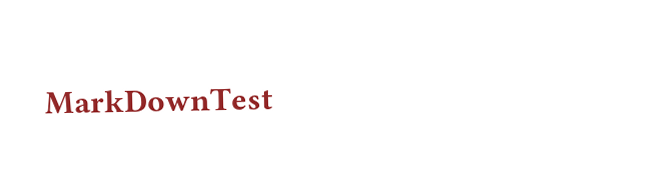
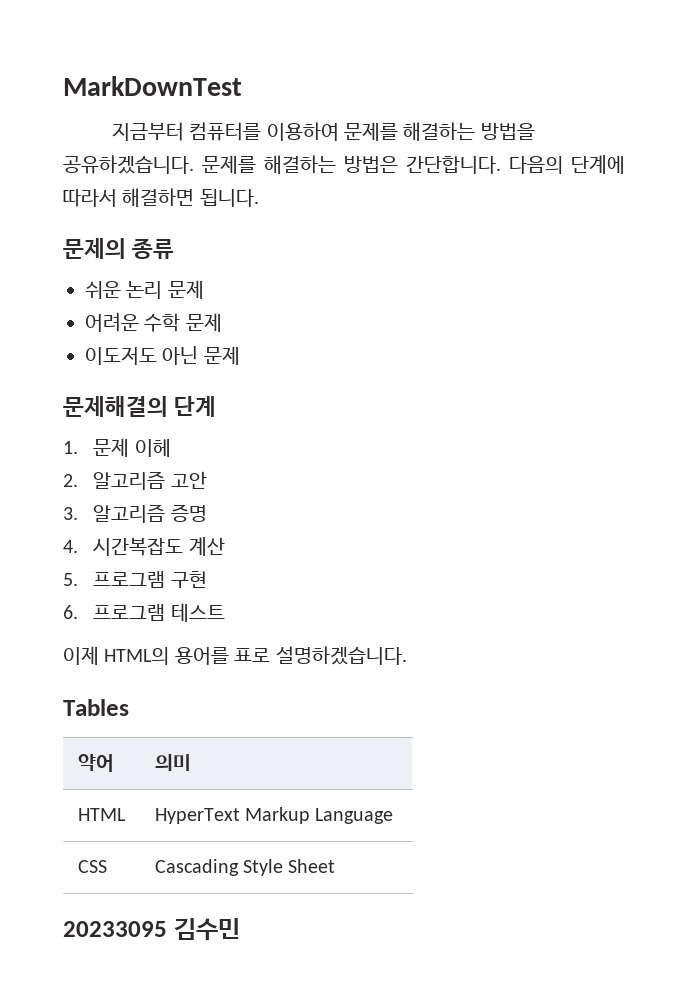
(273, 101) none -> [111,122,535,141] [63,155,625,174] [63,188,259,207] [63,238,175,260] [85,280,204,299] [85,312,222,332] [85,346,240,365] [63,396,217,417] [63,438,171,457] [63,471,207,490] [63,504,207,523] [63,537,225,556] [63,571,207,588] [63,603,225,622] [63,646,407,665] [63,699,129,716] [77,754,114,772] [154,754,191,771] [77,808,126,821] [154,807,394,824] [77,860,107,873] [154,859,336,876] [63,918,240,941] // 지금부터 컴퓨터를 이용하여 문제를 해결하는 방법을 공유하겠습니다. 문제를 해결하는 방법은 간단합니다. 다음의 단계에 따라서 해결하면 됩니다. // 문제의 종류 // 쉬운 논리 문제 // 어려운 수학 문제 // 이도저도 아닌 문제 // 문제해결의 단계 // 1. 문제 이헤 // 2. 알고리즘 고안 // 3. 알고리즘 증명 // 4. 시간복잡도 계산 // 5. 프로그램 구현 // 6. 프로그램 테스트 // 이제 HTML의 용어를 표로 설명하겠습니다. // Tables // 약어 | 의미 // HTML | HyperText Markup Language // CSS | Cascading Style Sheet // 20233095 김수민

